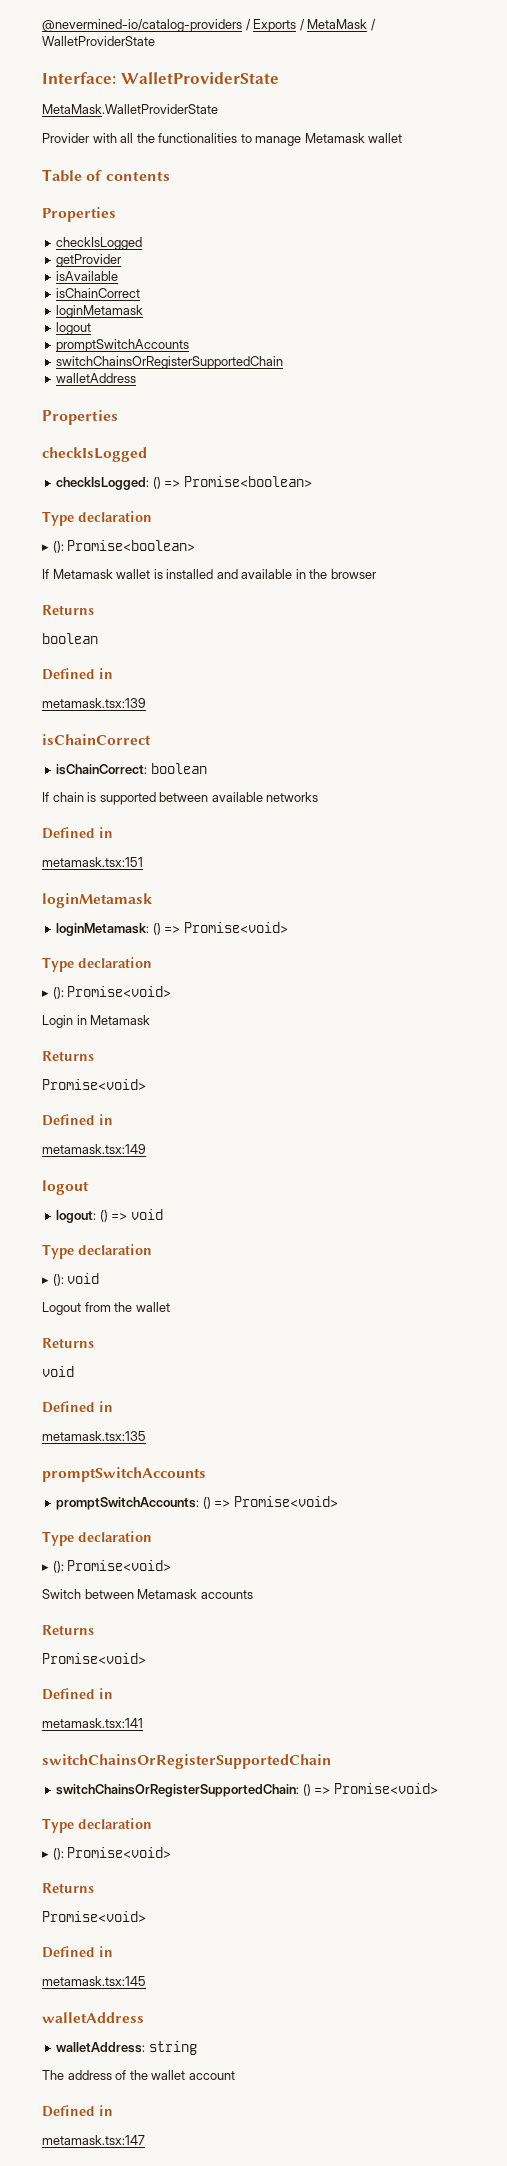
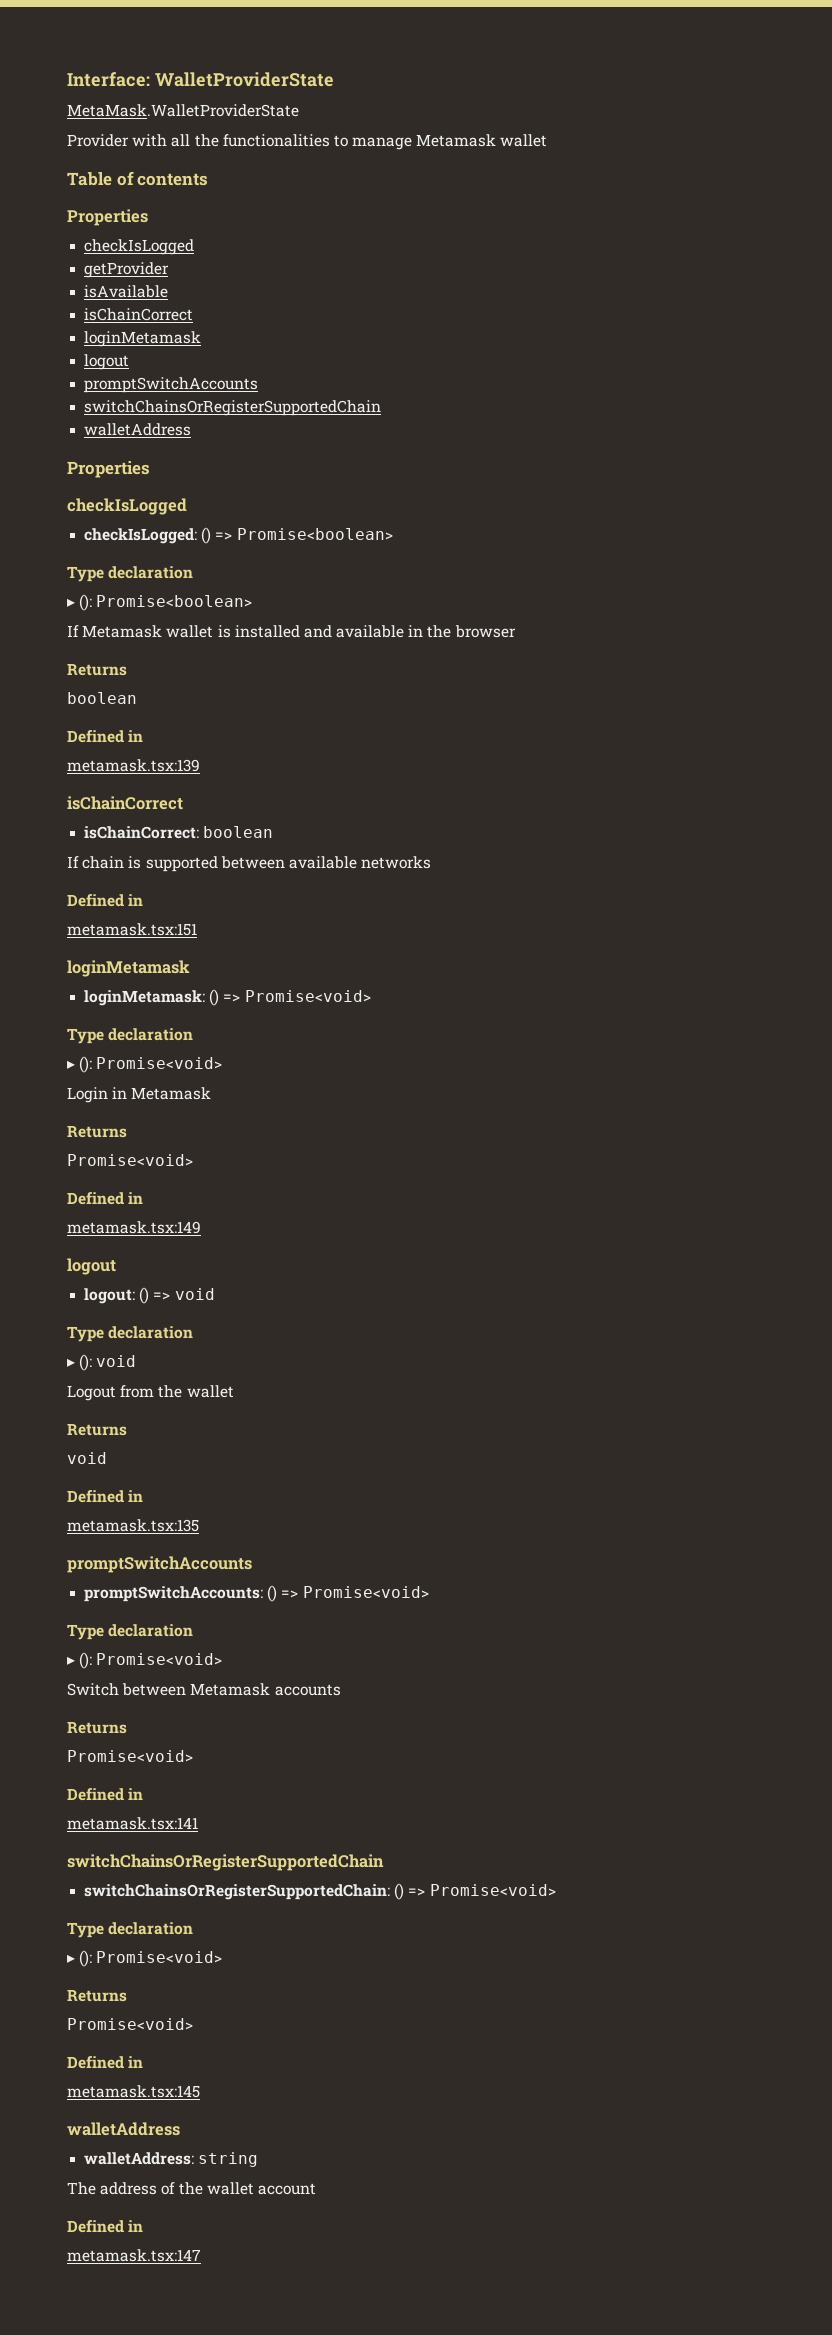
[42,19,376,32] [42,36,155,46] @nevermined-io/catalog-providers / Exports / MetaMask / WalletProviderState // -> (67, 79) none

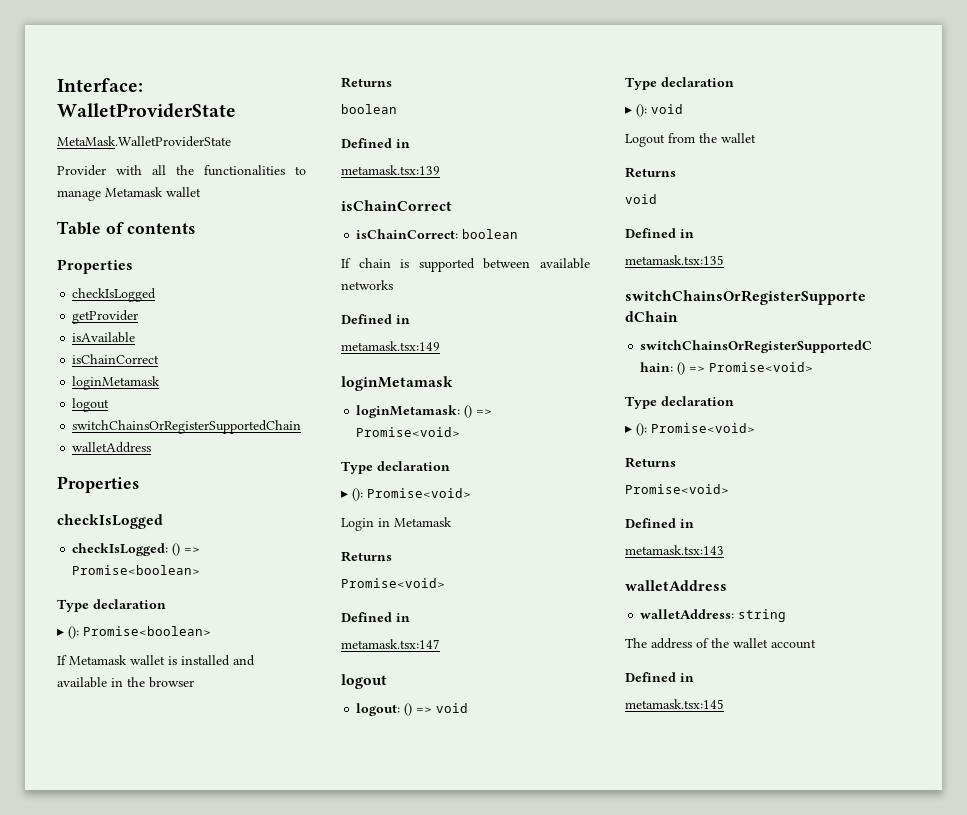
[84,377,259,393] // promptSwitchAccounts -> (110, 405) none
[67,923,197,936] metamask.tsx:151 -> [341,341,440,351] metamask.tsx:149
[67,1221,201,1234] metamask.tsx:149 -> [341,639,440,649] metamask.tsx:147
[67,1556,252,1573] [84,1585,429,1602] [67,1624,194,1640] [67,1652,223,1669] [67,1683,341,1696] [67,1721,127,1734] [67,1750,193,1762] [67,1788,144,1801] [67,1817,198,1830] // promptSwitchAccounts // promptSwitchAccounts: () => Promise<void> // Type declaration // ▸ (): Promise<void> // Switch between Metamask accounts // Returns // Promise<void> // Defined in // metamask.tsx:141 -> (724, 260) none
[67,2085,200,2098] metamask.tsx:145 -> [625,545,724,555] metamask.tsx:143
[67,2249,201,2262] metamask.tsx:147 -> [625,699,724,709] metamask.tsx:145

